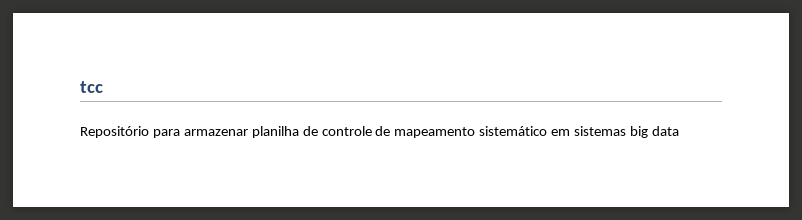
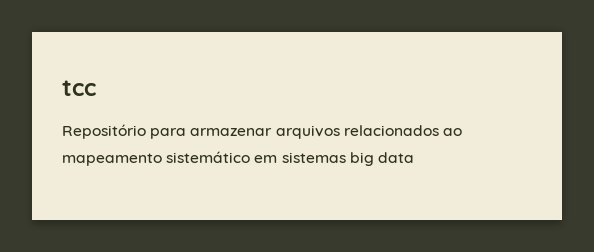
[251,126,391,138] planilha de controle de -> [275,125,462,139] arquivos relacionados ao

